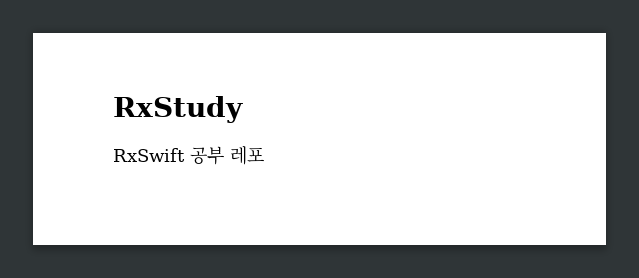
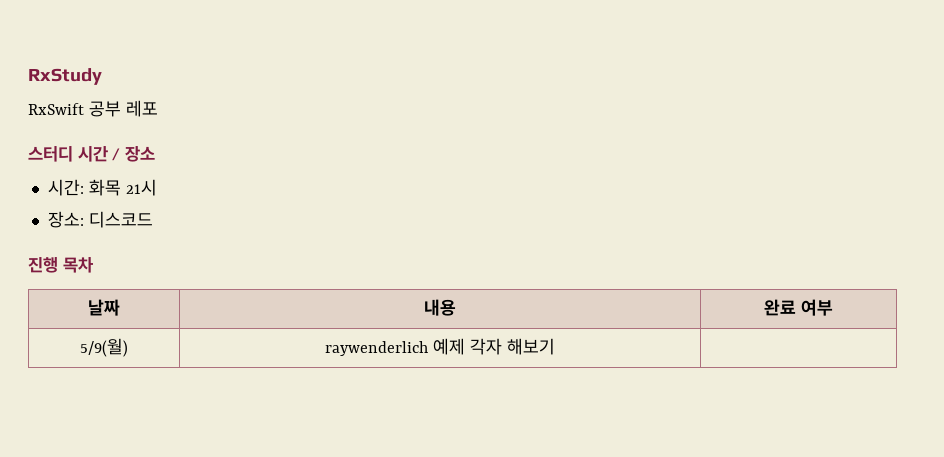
(264, 155) none -> [28,146,156,162] [47,179,157,196] [47,211,153,228] [28,257,94,273] [88,299,120,316] [424,299,456,316] [764,299,833,316] [80,338,128,357] [325,338,555,356] // 스터디 시간 / 장소 // 시간: 화목 21시 // 장소: 디스코드 // 진행 목차 // 날짜 | 내용 | 완료 여부 // 5/9(월) | raywenderlich 예제 각자 해보기 |

